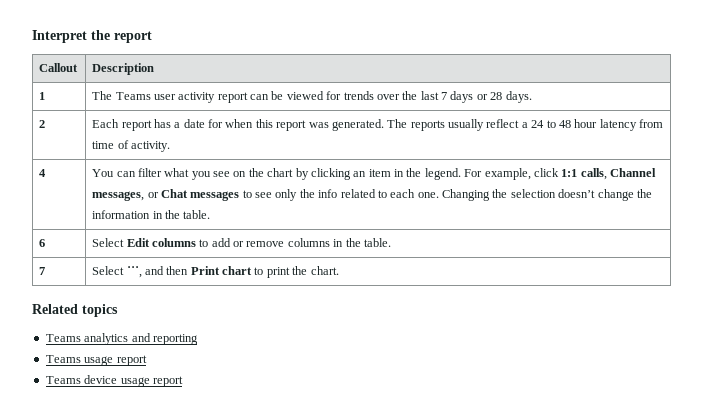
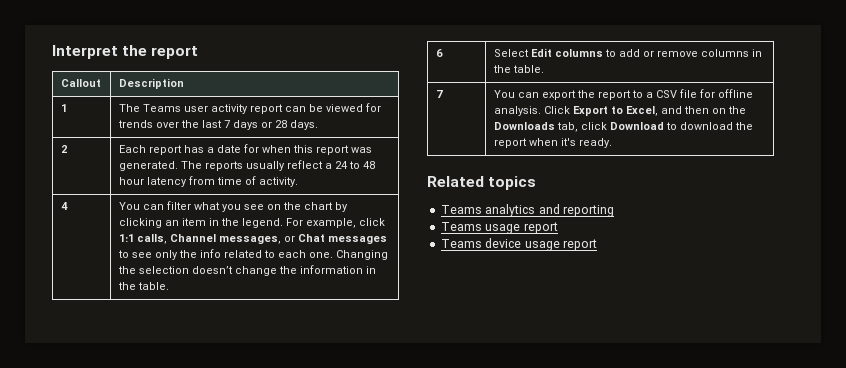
[92,266,339,278] Select ˙˙˙, and then Print chart to print the chart. -> [493,89,753,100] [493,106,746,116] [493,122,753,132] [493,138,612,148] You can export the report to a CSV file for offline analysis. Click Export to Excel, and then on the Downloads tab, click Download to download the report when it's ready.

